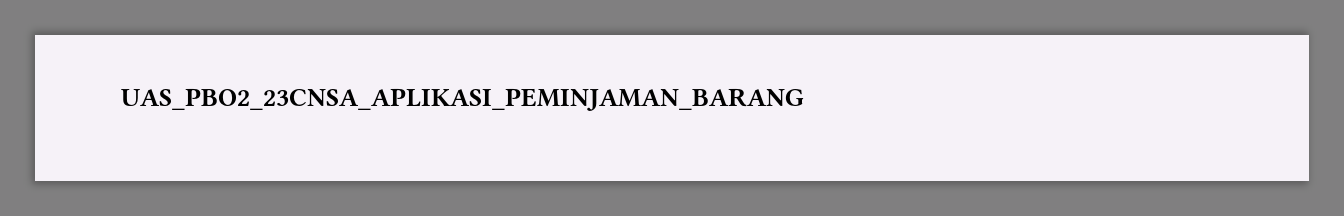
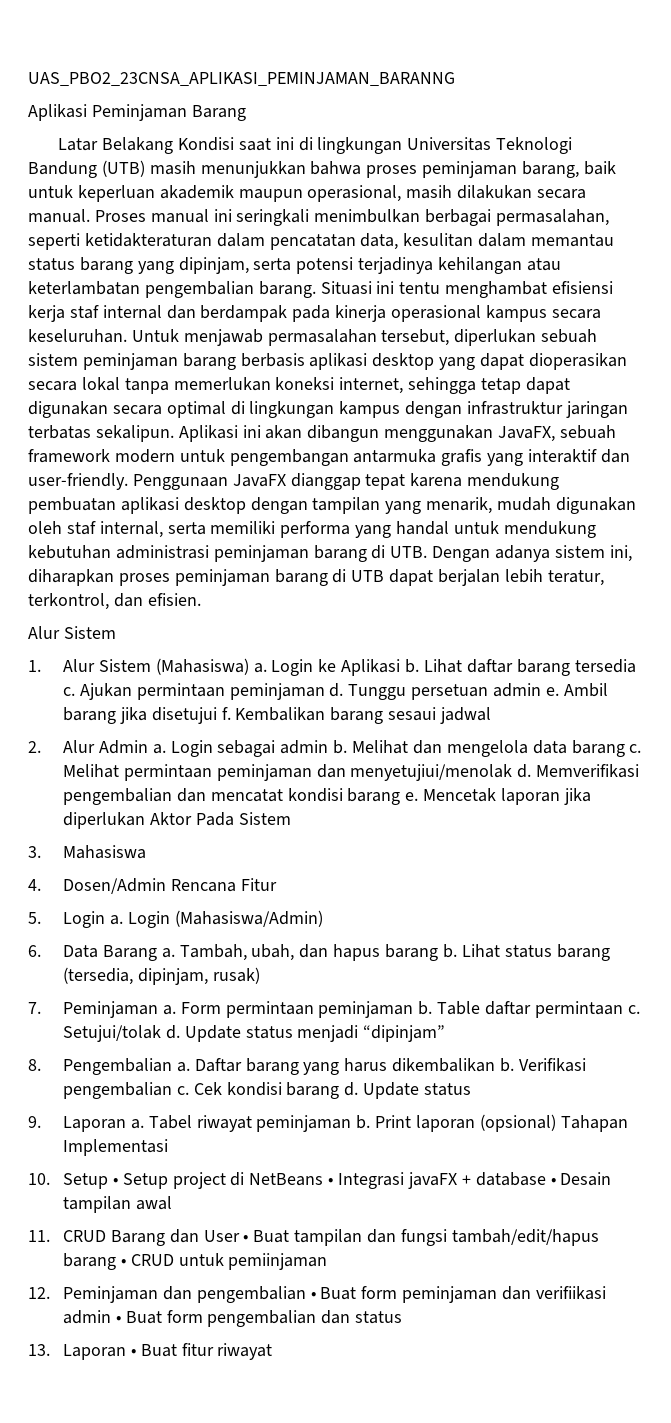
[121,88,804,111] UAS_PBO2_23CNSA_APLIKASI_PEMINJAMAN_BARANG -> [28,72,455,86] [28,104,246,121] [58,137,573,154] [28,160,616,178] [28,185,587,202] [28,209,610,226] [28,233,615,250] [28,257,561,274] [28,281,614,298] [28,305,601,322] [28,329,598,346] [28,353,627,370] [28,377,570,394] [28,401,628,418] [28,425,616,442] [28,449,630,466] [28,473,560,490] [28,497,636,514] [28,521,596,538] [28,545,632,562] [28,569,604,586] [28,593,201,610] [28,626,116,639] [28,658,636,676] [63,683,608,700] [63,707,492,724] [28,740,642,757] [63,764,640,781] [63,788,591,805] [63,812,291,829] [28,845,147,859] [28,878,277,894] [28,910,323,928] [28,944,610,961] [63,967,260,985] [28,1001,640,1018] [63,1025,446,1042] [28,1058,586,1075] [63,1082,472,1099] [28,1114,628,1132] [63,1139,169,1156] [28,1172,612,1189] [63,1196,172,1213] [28,1229,599,1246] [63,1253,328,1270] [28,1286,606,1303] [63,1310,403,1327] [28,1343,273,1360] UAS_PBO2_23CNSA_APLIKASI_PEMINJAMAN_BARANNG // Aplikasi Peminjaman Barang // Latar Belakang Kondisi saat ini di lingkungan Universitas Teknologi Bandung (UTB) masih menunjukkan bahwa proses peminjaman barang, baik untuk keperluan akademik maupun operasional, masih dilakukan secara manual. Proses manual ini seringkali menimbulkan berbagai permasalahan, seperti ketidakteraturan dalam pencatatan data, kesulitan dalam memantau status barang yang dipinjam, serta potensi terjadinya kehilangan atau keterlambatan pengembalian barang. Situasi ini tentu menghambat efisiensi kerja staf internal dan berdampak pada kinerja operasional kampus secara keseluruhan. Untuk menjawab permasalahan tersebut, diperlukan sebuah sistem peminjaman barang berbasis aplikasi desktop yang dapat dioperasikan secara lokal tanpa memerlukan koneksi internet, sehingga tetap dapat digunakan secara optimal di lingkungan kampus dengan infrastruktur jaringan terbatas sekalipun. Aplikasi ini akan dibangun menggunakan JavaFX, sebuah framework modern untuk pengembangan antarmuka grafis yang interaktif dan user-friendly. Penggunaan JavaFX dianggap tepat karena mendukung pembuatan aplikasi desktop dengan tampilan yang menarik, mudah digunakan oleh staf internal, serta memiliki performa yang handal untuk mendukung kebutuhan administrasi peminjaman barang di UTB. Dengan adanya sistem ini, diharapkan proses peminjaman barang di UTB dapat berjalan lebih teratur, terkontrol, dan efisien. // Alur Sistem // 1. Alur Sistem (Mahasiswa) a. Login ke Aplikasi b. Lihat daftar barang tersedia c. Ajukan permintaan peminjaman d. Tunggu persetuan admin e. Ambil barang jika disetujui f. Kembalikan barang sesaui jadwal // 2. Alur Admin a. Login sebagai admin b. Melihat dan mengelola data barang c. Melihat permintaan peminjaman dan menyetujiui/menolak d. Memverifikasi pengembalian dan mencatat kondisi barang e. Mencetak laporan jika diperlukan Aktor Pada Sistem // 3. Mahasiswa // 4. Dosen/Admin Rencana Fitur // 5. Login a. Login (Mahasiswa/Admin) // 6. Data Barang a. Tambah, ubah, dan hapus barang b. Lihat status barang (tersedia, dipinjam, rusak) // 7. Peminjaman a. Form permintaan peminjaman b. Table daftar permintaan c. Setujui/tolak d. Update status menjadi “dipinjam” // 8. Pengembalian a. Daftar barang yang harus dikembalikan b. Verifikasi pengembalian c. Cek kondisi barang d. Update status // 9. Laporan a. Tabel riwayat peminjaman b. Print laporan (opsional) Tahapan Implementasi // 10. Setup • Setup project di NetBeans • Integrasi javaFX + database • Desain tampilan awal // 11. CRUD Barang dan User • Buat tampilan dan fungsi tambah/edit/hapus barang • CRUD untuk pemiinjaman // 12. Peminjaman dan pengembalian • Buat form peminjaman dan verifiikasi admin • Buat form pengembalian dan status // 13. Laporan • Buat fitur riwayat

